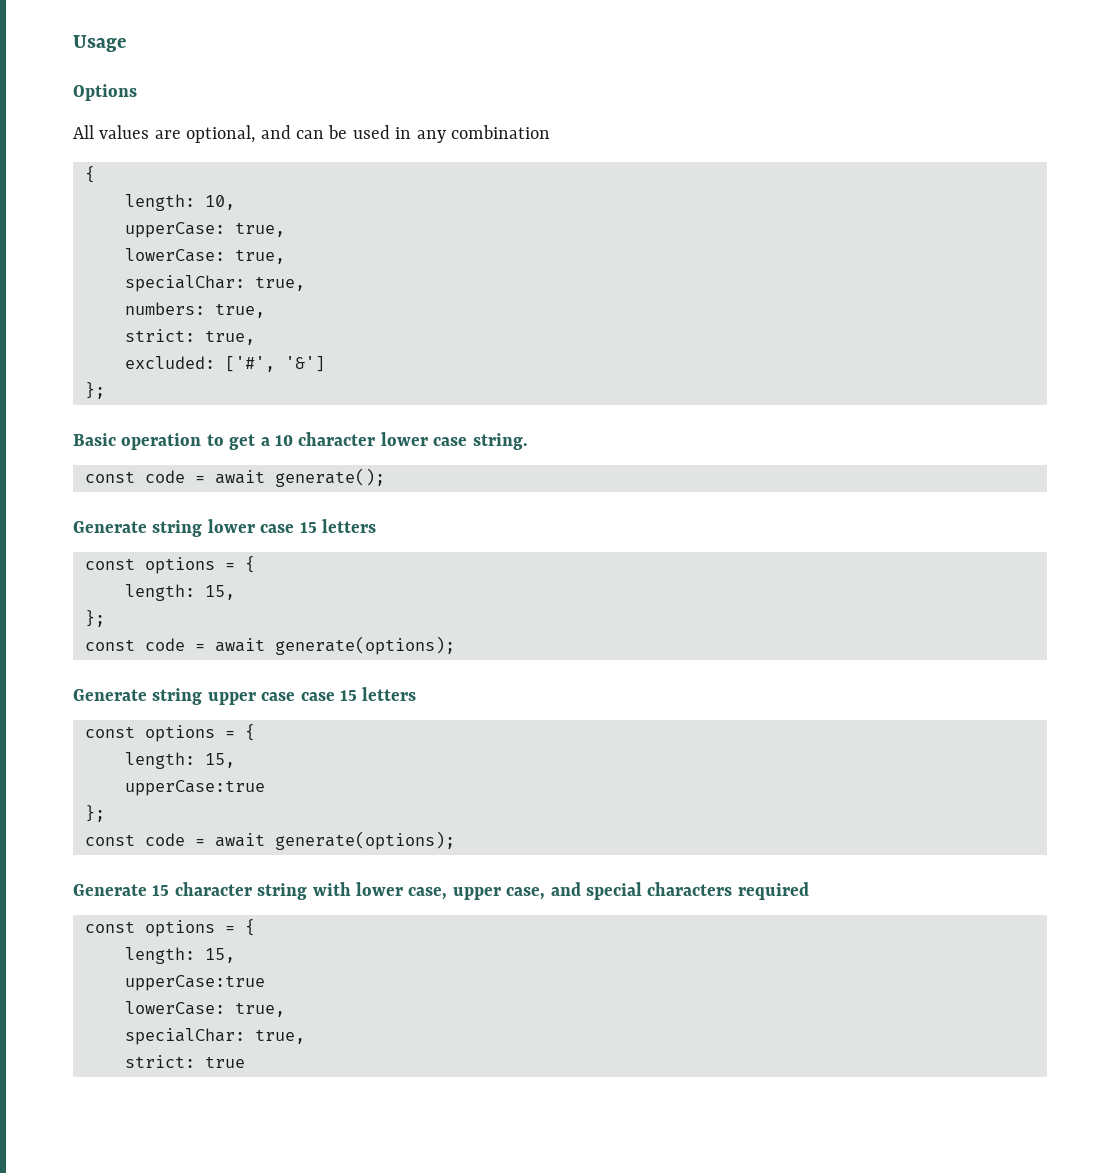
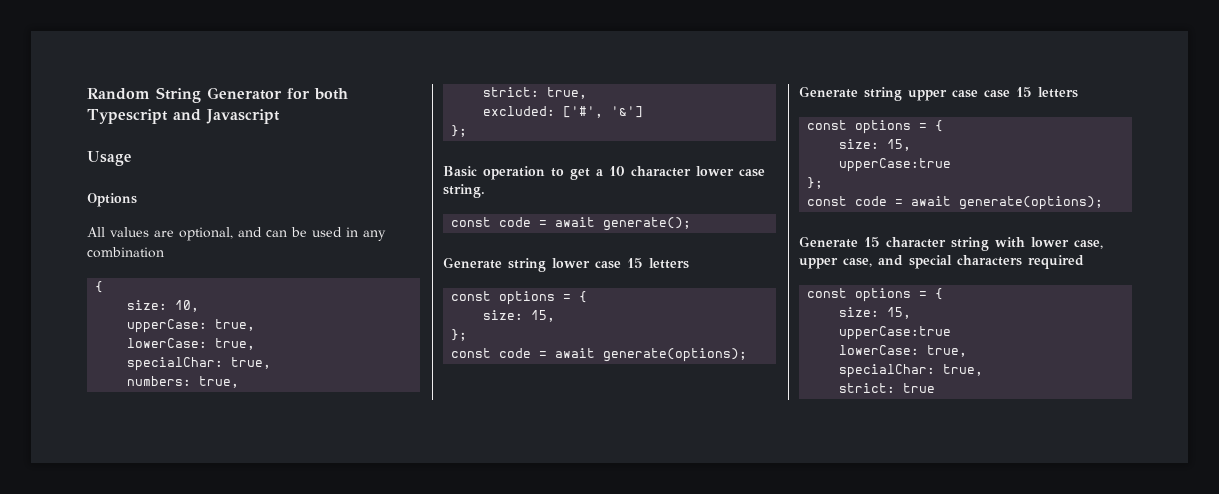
(73, 43) none -> [87,87,348,103] [87,109,280,124] Random String Generator for both Typescript and Javascript //
[125,194,195,211] length: -> [127,300,168,310] size:
[125,584,195,601] length: -> [483,310,524,320] size:
[125,752,195,769] length: -> [839,139,880,149] size:
[125,947,195,964] length: -> [839,307,880,317] size:

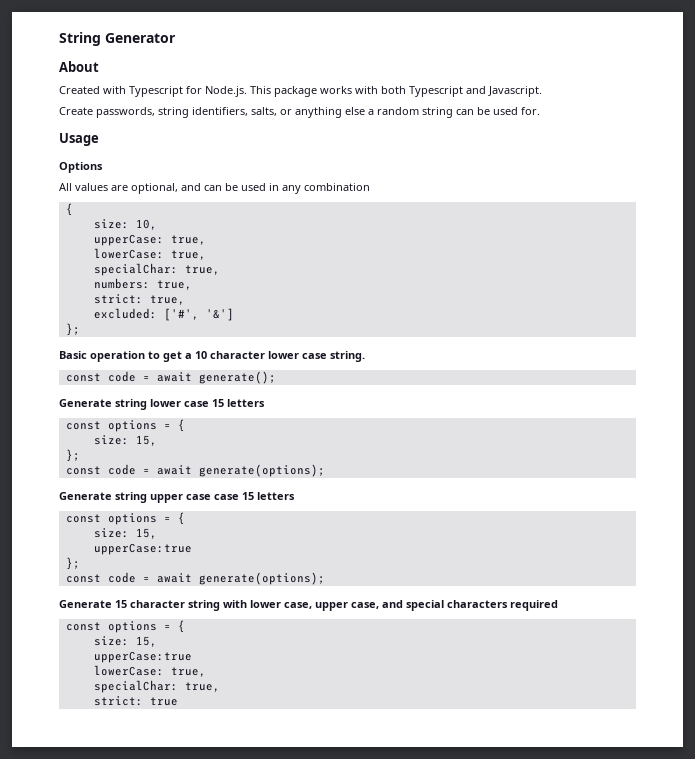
[87,88,150,100] Random -> (59, 39) none
[287,88,348,100] [87,109,280,124] for both Typescript and Javascript -> [59,61,99,72] [59,86,542,97] [59,107,540,118] // About // Created with Typescript for Node.js. This package works with both Typescript and Javascript. // Create passwords, string identifiers, salts, or anything else a random string can be used for.

